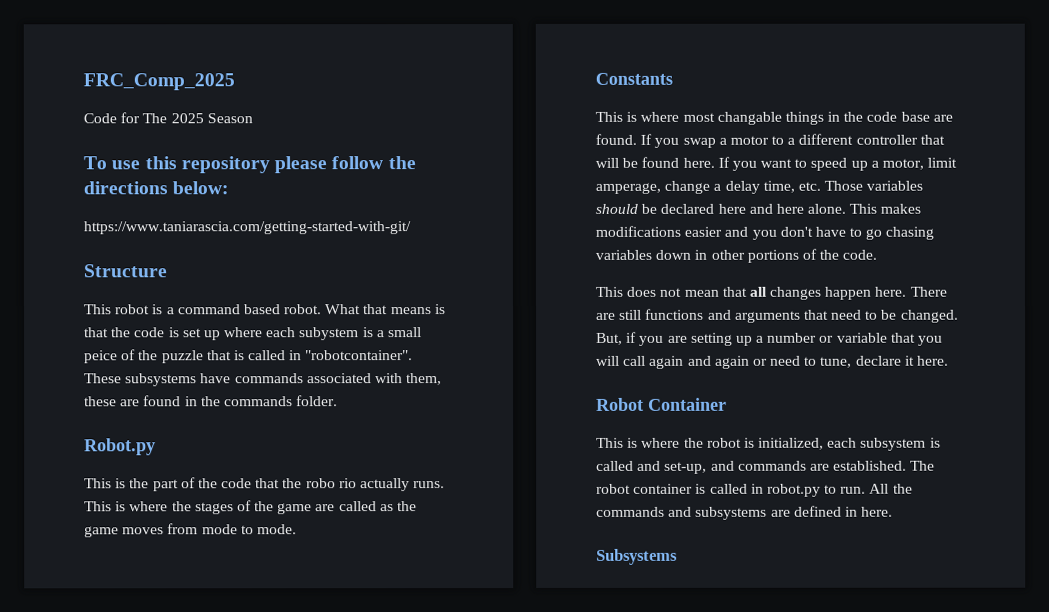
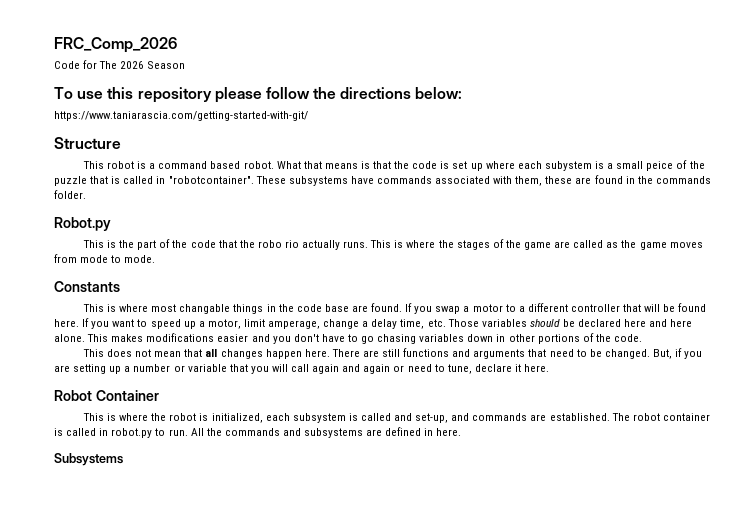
[83,73,235,91] FRC_Comp_2025 -> [54,37,177,53] FRC_Comp_2026
[170,113,204,124] 2025 -> [120,61,145,69] 2026

